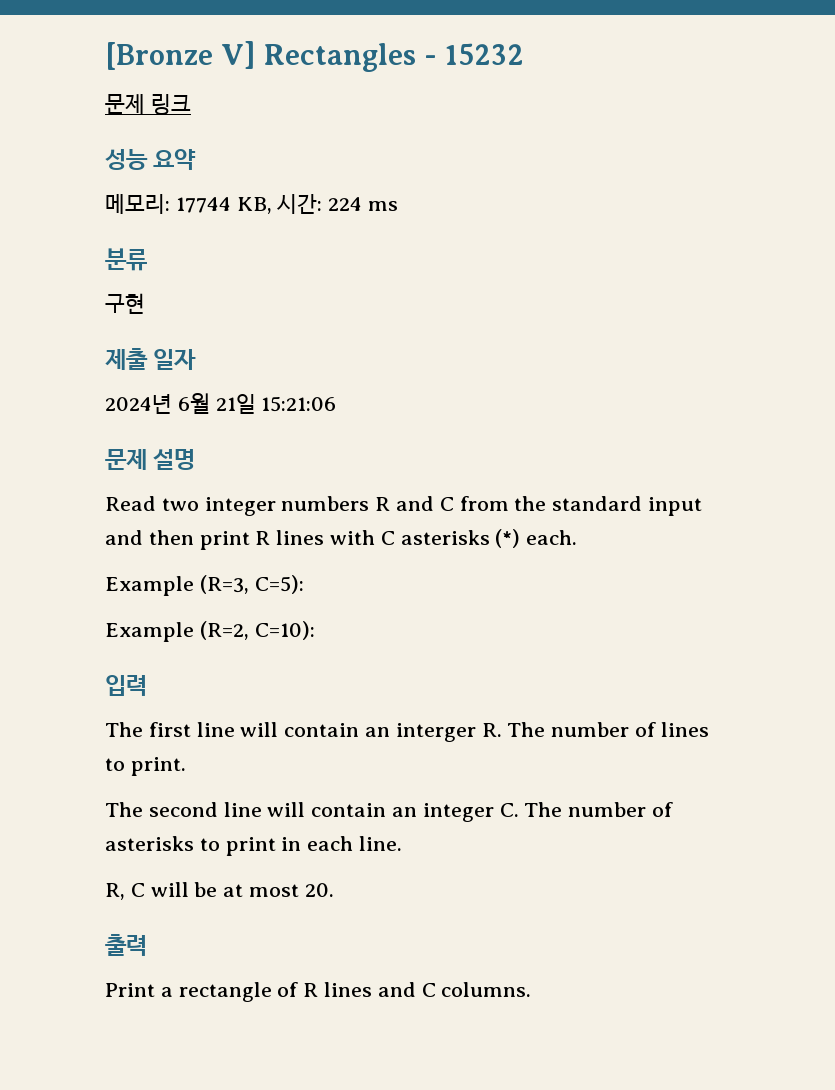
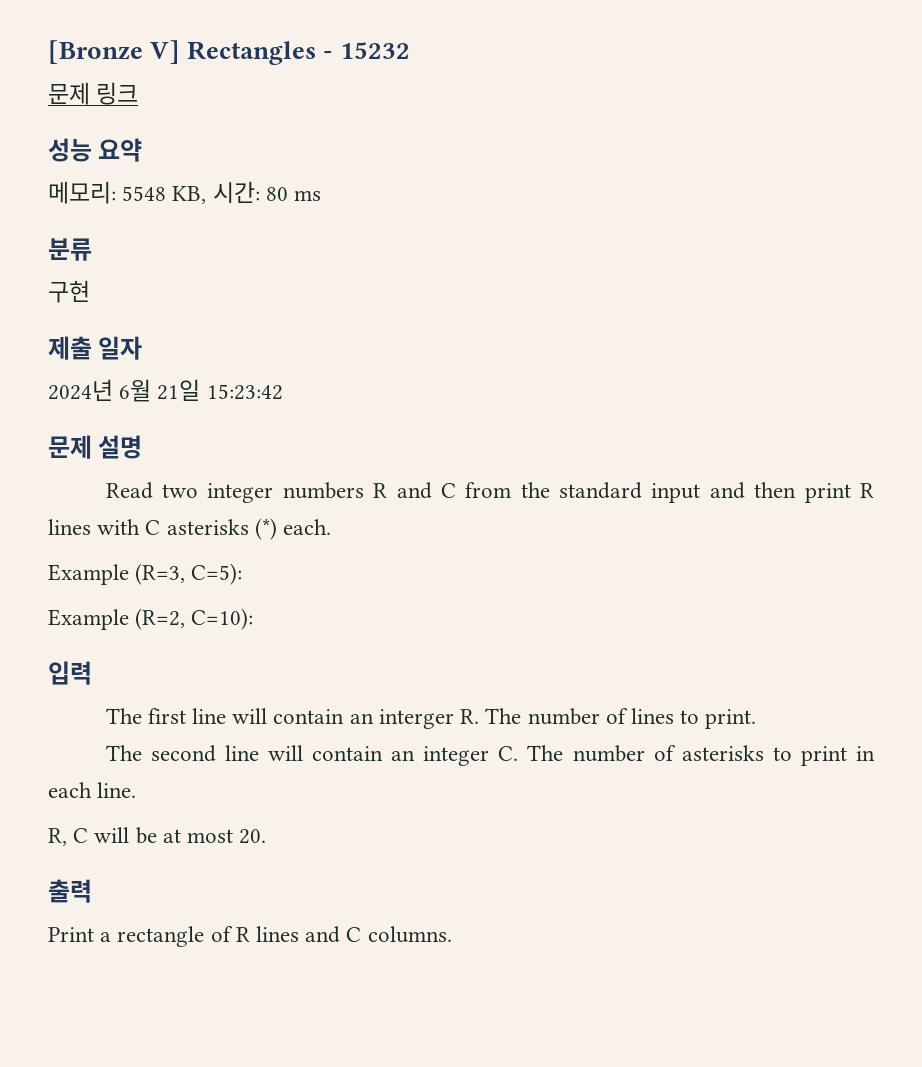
[175,197,231,213] 17744 -> [122,186,167,201] 5548
[328,197,363,211] 224 -> [265,187,288,201] 80
[261,396,337,412] 15:21:06 -> [206,384,283,400] 15:23:42

